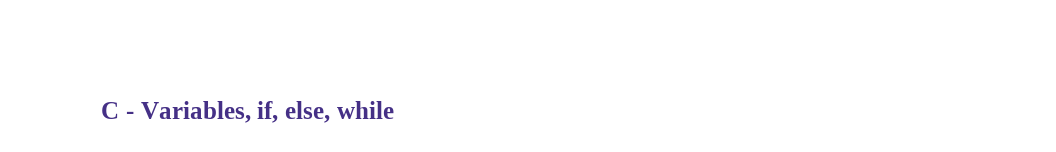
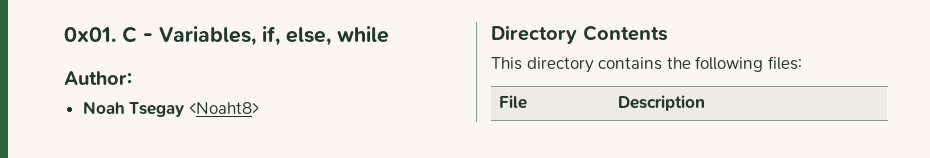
(101, 110) none -> [64,27,116,42] 0x01.
(394, 110) none -> [64,71,132,85] [82,101,259,117] [491,25,668,44] [491,56,802,73] [499,95,528,109] [618,95,706,111] // Author: // Noah Tsegay <Noaht8> // Directory Contents // This directory contains the following files: // File | Description

